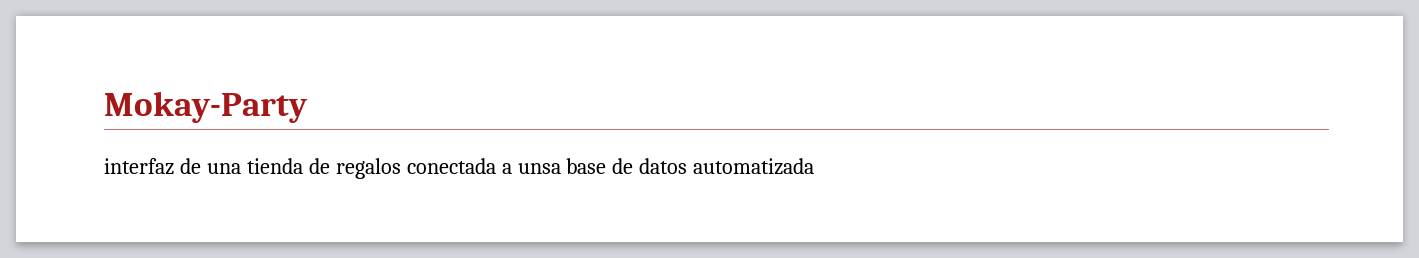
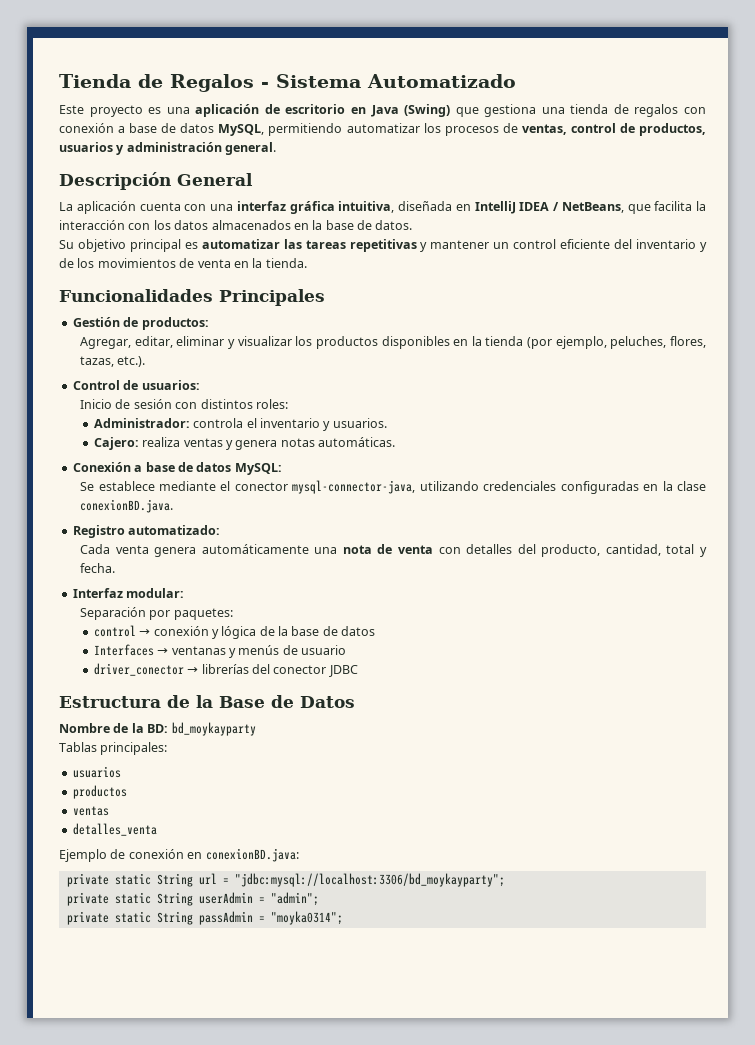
[104,91,308,123] [104,158,815,179] Mokay-Party // interfaz de una tienda de regalos conectada a unsa base de datos automatizada -> [59,74,516,92] [59,104,706,117] [59,123,706,136] [59,142,277,155] [59,172,253,190] [59,201,706,214] [59,220,413,230] [59,239,707,252] [59,258,307,268] [59,289,325,306] [72,317,209,330] [80,336,706,349] [80,356,146,367] [72,380,200,390] [80,399,288,409] [93,418,387,431] [93,437,396,450] [72,462,282,475] [80,480,706,494] [80,499,174,513] [72,525,221,538] [80,544,707,557] [80,563,116,573] [72,588,185,598] [80,607,233,620] [93,625,376,639] [93,644,347,658] [93,663,358,677] [59,695,355,708] [59,722,256,736] [59,742,168,755] [72,766,121,778] [72,785,127,799] [72,806,109,816] [72,823,157,836] [59,848,299,862] [66,873,505,887] [66,892,319,906] [66,911,343,925] Tienda de Regalos - Sistema Automatizado // Este proyecto es una aplicación de escritorio en Java (Swing) que gestiona una tienda de regalos con conexión a base de datos MySQL, permitiendo automatizar los procesos de ventas, control de productos, usuarios y administración general. // Descripción General // La aplicación cuenta con una interfaz gráfica intuitiva, diseñada en IntelliJ IDEA / NetBeans, que facilita la interacción con los datos almacenados en la base de datos. // Su objetivo principal es automatizar las tareas repetitivas y mantener un control eficiente del inventario y de los movimientos de venta en la tienda. // Funcionalidades Principales // Gestión de productos: // Agregar, editar, eliminar y visualizar los productos disponibles en la tienda (por ejemplo, peluches, flores, tazas, etc.). // Control de usuarios: // Inicio de sesión con distintos roles: // Administrador: controla el inventario y usuarios. // Cajero: realiza ventas y genera notas automáticas. // Conexión a base de datos MySQL: // Se establece mediante el conector mysql-connector-java, utilizando credenciales configuradas en la clase conexionBD.java. // Registro automatizado: // Cada venta genera automáticamente una nota de venta con detalles del producto, cantidad, total y fecha. // Interfaz modular: // Separación por paquetes: // control → conexión y lógica de la base de datos // Interfaces → ventanas y menús de usuario // driver_conector → librerías del conector JDBC // Estructura de la Base de Datos // Nombre de la BD: bd_moykayparty // Tablas principales: // usuarios // productos // ventas // detalles_venta // Ejemplo de conexión en conexionBD.java: // private static String url = "jdbc:mysql://localhost:3306/bd_moykayparty"; // private static String userAdmin = "admin"; // private static String passAdmin = "moyka0314";

